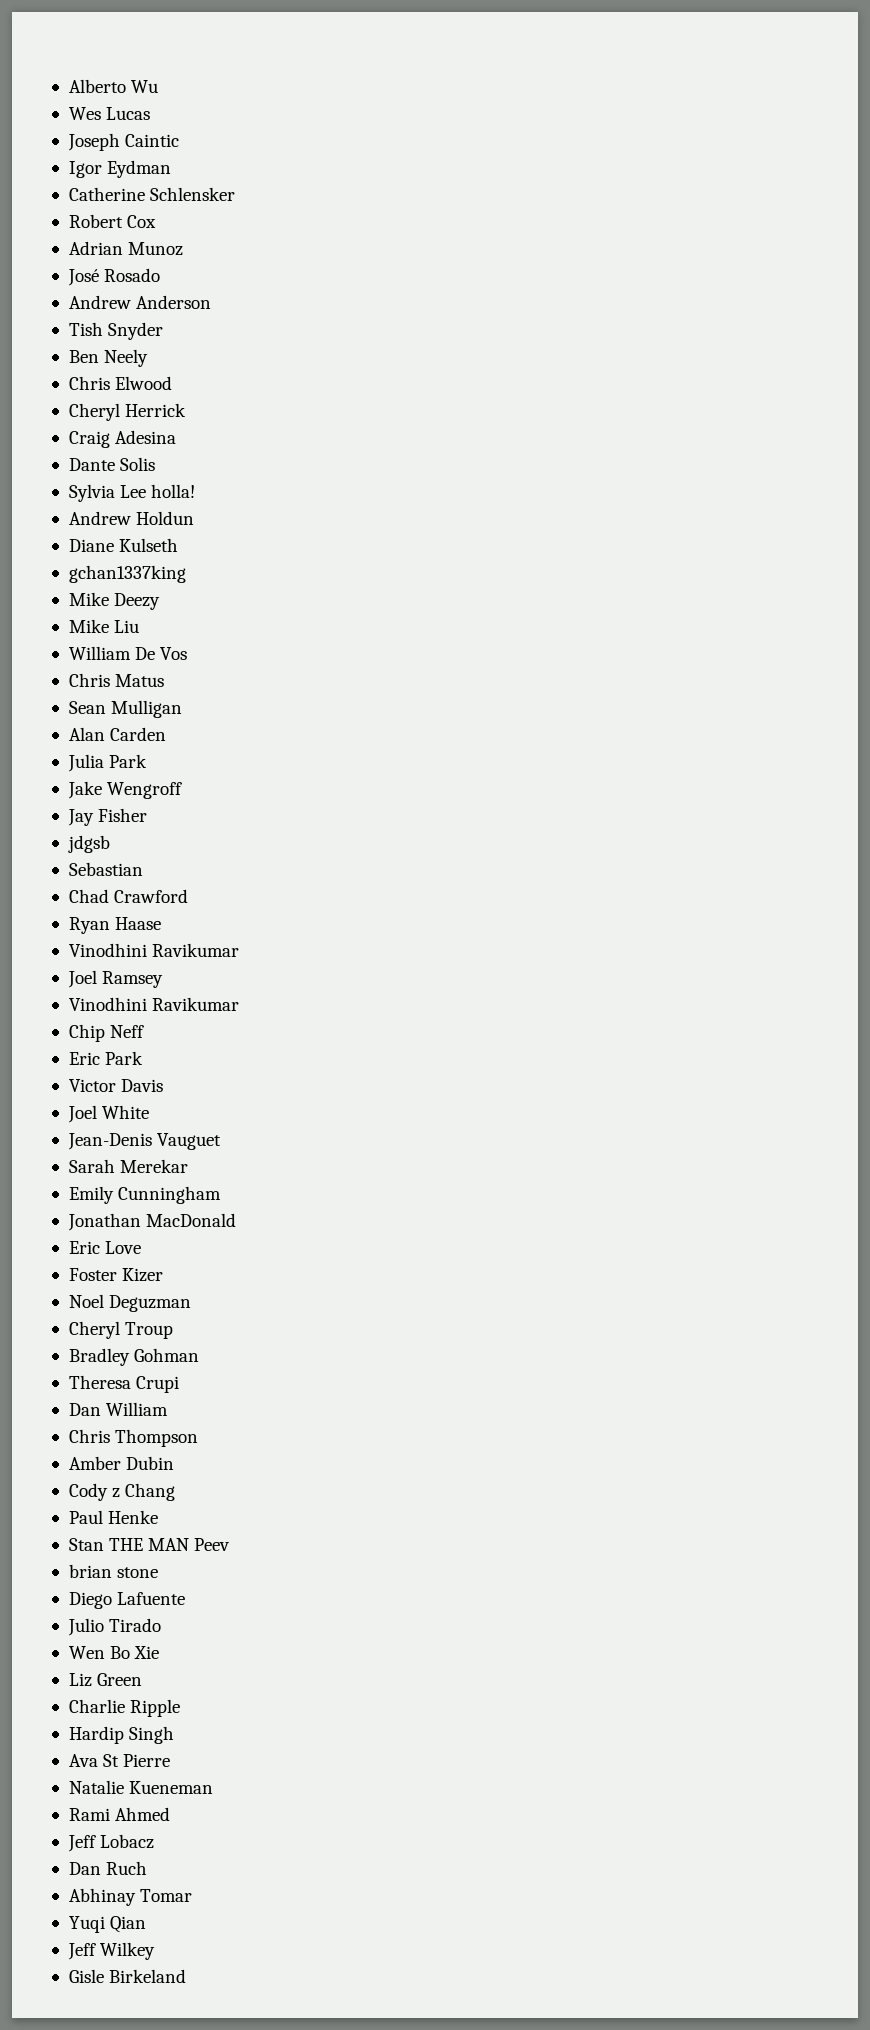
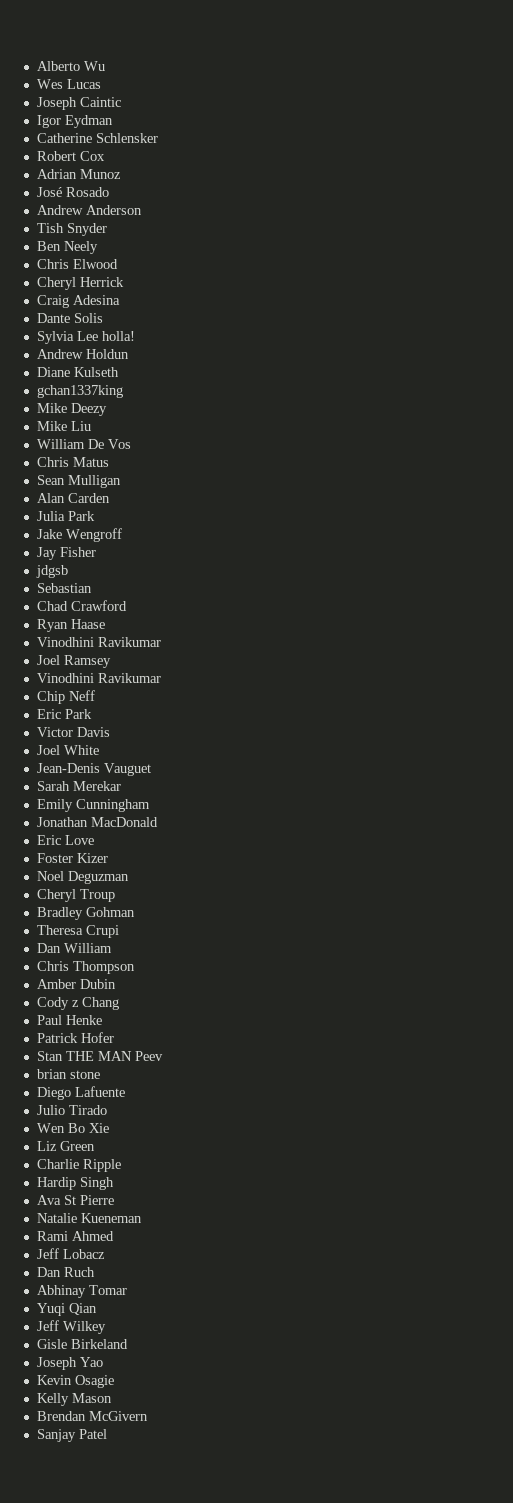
(159, 1517) none -> [36,1032,114,1043] // Patrick Hofer
(187, 1976) none -> [36,1357,103,1370] [36,1375,114,1388] [36,1393,112,1406] [36,1411,148,1421] [36,1429,107,1442] // Joseph Yao // Kevin Osagie // Kelly Mason // Brendan McGivern // Sanjay Patel

